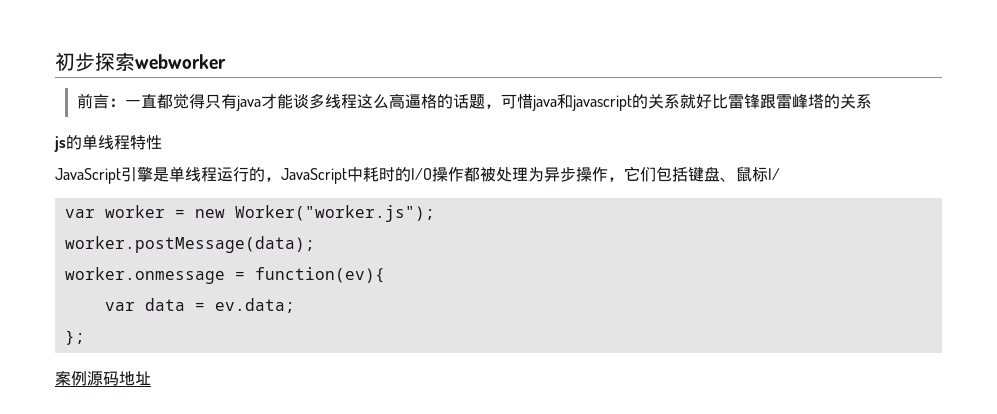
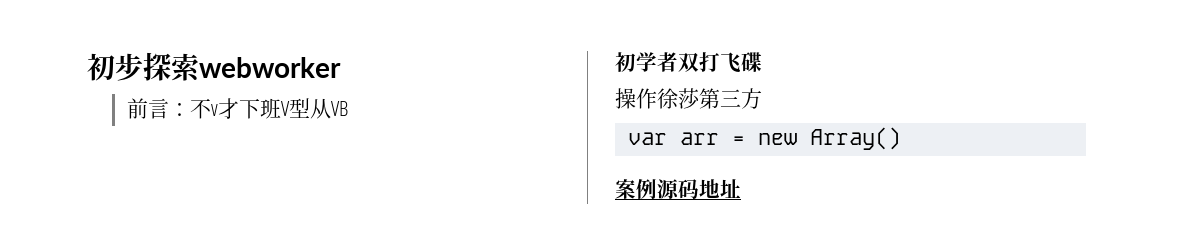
[124,93,872,111] [54,134,162,152] [55,166,780,184] [64,205,165,218] 一直都觉得只有java才能谈多线程这么高逼格的话题，可惜java和javascript的关系就好比雷锋跟雷峰塔的关系 // js的单线程特性 // JavaScript引擎是单线程运行的，JavaScript中耗时的I/O操作都被处理为异步操作，它们包括键盘、鼠标I/ // var worker -> [189,98,348,119] [615,52,762,73] [615,88,762,109] [627,132,719,145] 不v才下班V型从VB // 初学者双打飞碟 // 操作徐莎第三方 // var arr
[234,205,435,222] [64,236,315,253] [64,267,385,284] [104,298,295,313] [64,330,85,345] Worker("worker.js"); // worker.postMessage(data); // worker.onmessage = function(ev){ // var data = ev.data; // }; -> [809,127,901,150] Array()

